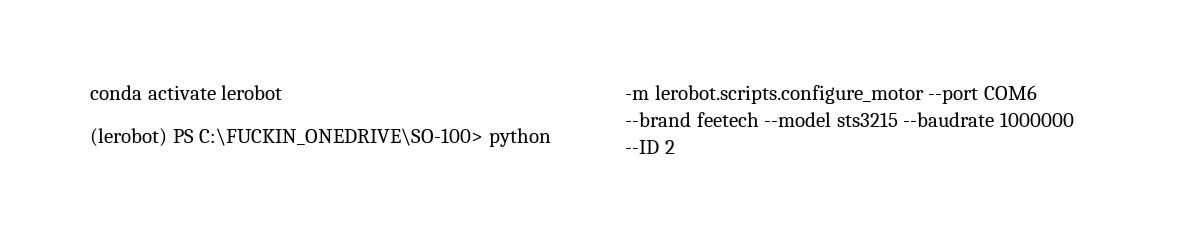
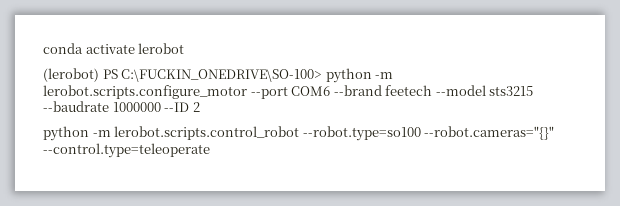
(675, 147) none -> [43,126,555,141] [43,143,210,158] // python -m lerobot.scripts.control_robot --robot.type=so100 --robot.cameras="{}" --control.type=teleoperate

